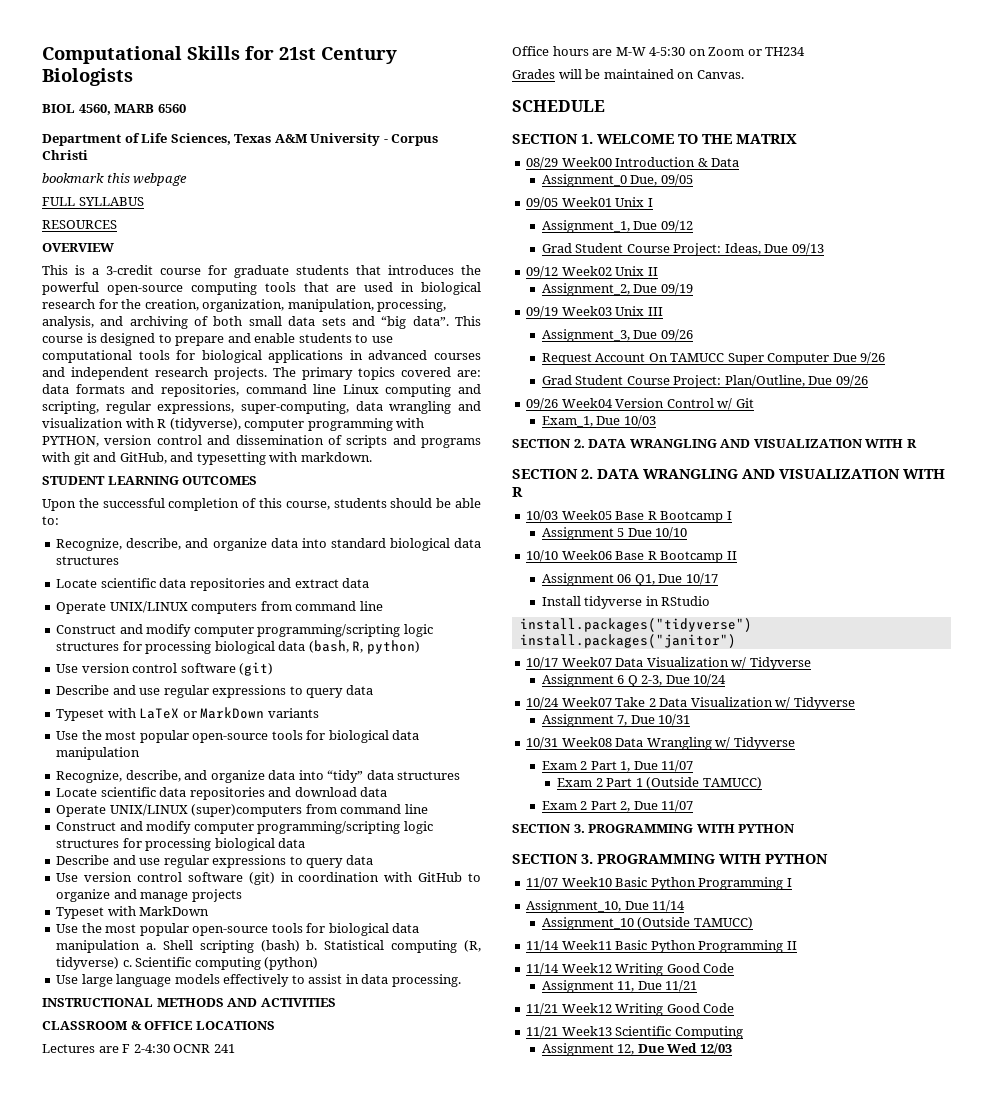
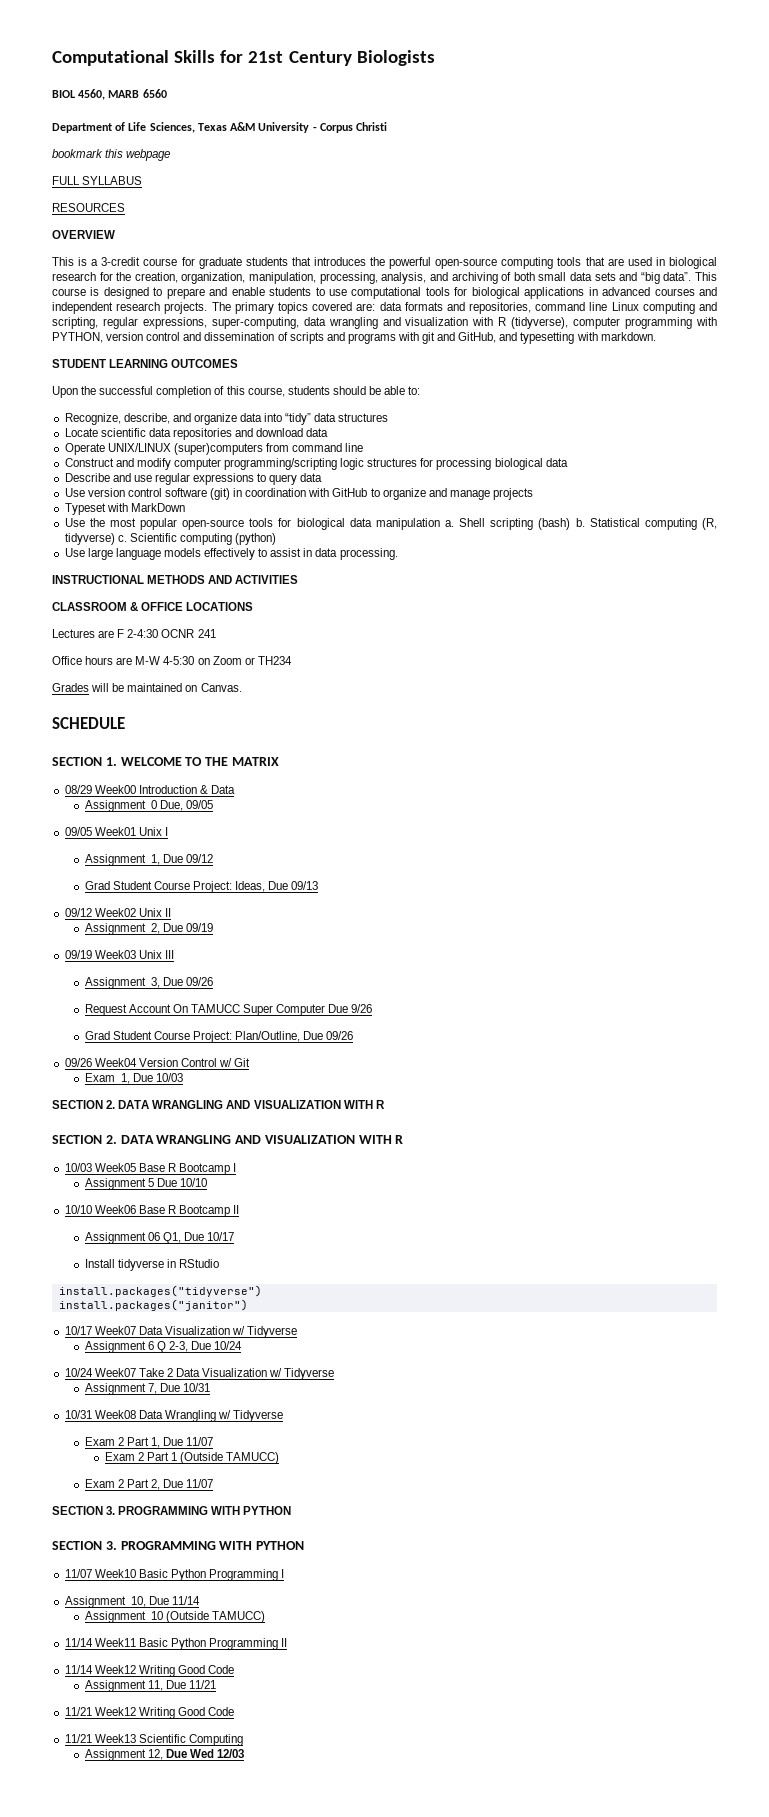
[56,538,481,551] [56,556,120,565] [56,578,370,591] [56,601,383,614] [56,624,433,637] [56,640,420,654] [56,662,274,676] [56,685,373,698] [56,707,319,721] [56,730,420,743] [56,747,141,760] // Recognize, describe, and organize data into standard biological data structures // Locate scientific data repositories and extract data // Operate UNIX/LINUX computers from command line // Construct and modify computer programming/scripting logic structures for processing biological data (bash, R, python) // Use version control software (git) // Describe and use regular expressions to query data // Typeset with LaTeX or MarkDown variants // Use the most popular open-source tools for biological data manipulation -> (421, 390) none

